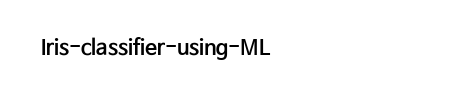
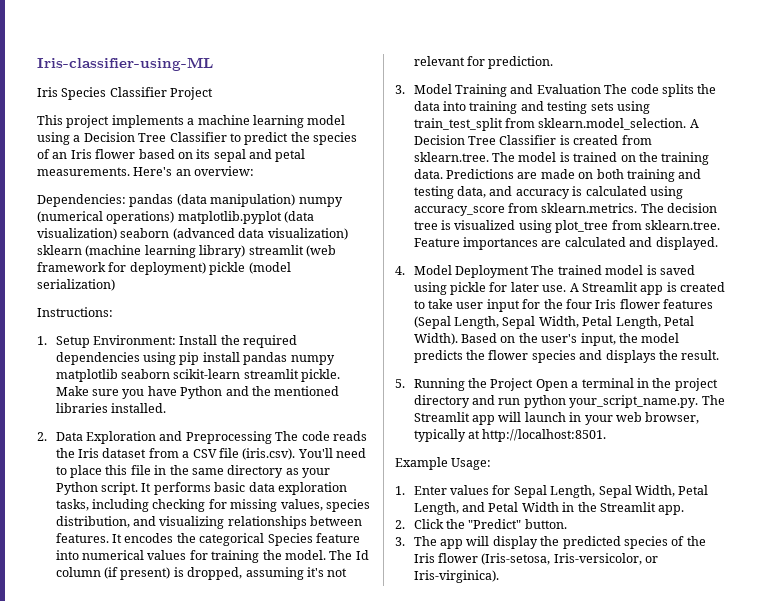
(271, 48) none -> [37,87,214,100] [37,115,346,128] [37,132,357,145] [37,149,306,162] [37,166,255,176] [37,194,343,207] [37,211,315,224] [37,228,348,240] [37,245,336,258] [37,262,291,275] [37,279,115,291] [37,307,113,317] [37,335,298,348] [55,352,335,365] [55,369,341,382] [55,386,340,399] [55,403,166,413] [37,431,367,444] [55,448,366,460] [55,465,330,478] [55,482,347,495] [55,499,370,512] [55,516,363,529] [55,533,360,546] [55,550,369,563] [55,567,348,580] [413,56,554,69] [395,84,717,97] [413,101,650,114] [413,118,699,131] [413,135,652,145] [413,152,710,165] [413,169,702,182] [413,186,683,199] [413,203,718,216] [413,220,720,233] [413,237,718,250] [395,265,695,278] [413,282,725,295] [413,299,713,312] [413,316,694,329] [413,333,680,346] [413,350,720,363] [395,378,718,391] [413,395,725,408] [413,412,700,425] [413,429,607,442] [395,457,492,470] [395,485,709,498] [413,502,685,515] [395,519,567,529] [395,536,706,549] [413,553,659,565] [413,570,499,583] // Iris Species Classifier Project // This project implements a machine learning model using a Decision Tree Classifier to predict the species of an Iris flower based on its sepal and petal measurements. Here's an overview: // Dependencies: pandas (data manipulation) numpy (numerical operations) matplotlib.pyplot (data visualization) seaborn (advanced data visualization) sklearn (machine learning library) streamlit (web framework for deployment) pickle (model serialization) // Instructions: // 1. Setup Environment: Install the required dependencies using pip install pandas numpy matplotlib seaborn scikit-learn streamlit pickle. Make sure you have Python and the mentioned libraries installed. // 2. Data Exploration and Preprocessing The code reads the Iris dataset from a CSV file (iris.csv). You'll need to place this file in the same directory as your Python script. It performs basic data exploration tasks, including checking for missing values, species distribution, and visualizing relationships between features. It encodes the categorical Species feature into numerical values for training the model. The Id column (if present) is dropped, assuming it's not relevant for prediction. // 3. Model Training and Evaluation The code splits the data into training and testing sets using train_test_split from sklearn.model_selection. A Decision Tree Classifier is created from sklearn.tree. The model is trained on the training data. Predictions are made on both training and testing data, and accuracy is calculated using accuracy_score from sklearn.metrics. The decision tree is visualized using plot_tree from sklearn.tree. Feature importances are calculated and displayed. // 4. Model Deployment The trained model is saved using pickle for later use. A Streamlit app is created to take user input for the four Iris flower features (Sepal Length, Sepal Width, Petal Length, Petal Width). Based on the user's input, the model predicts the flower species and displays the result. // 5. Running the Project Open a terminal in the project directory and run python your_script_name.py. The Streamlit app will launch in your web browser, typically at http://localhost:8501. // Example Usage: // 1. Enter values for Sepal Length, Sepal Width, Petal Length, and Petal Width in the Streamlit app. // 2. Click the "Predict" button. // 3. The app will display the predicted species of the Iris flower (Iris-setosa, Iris-versicolor, or Iris-virginica).

